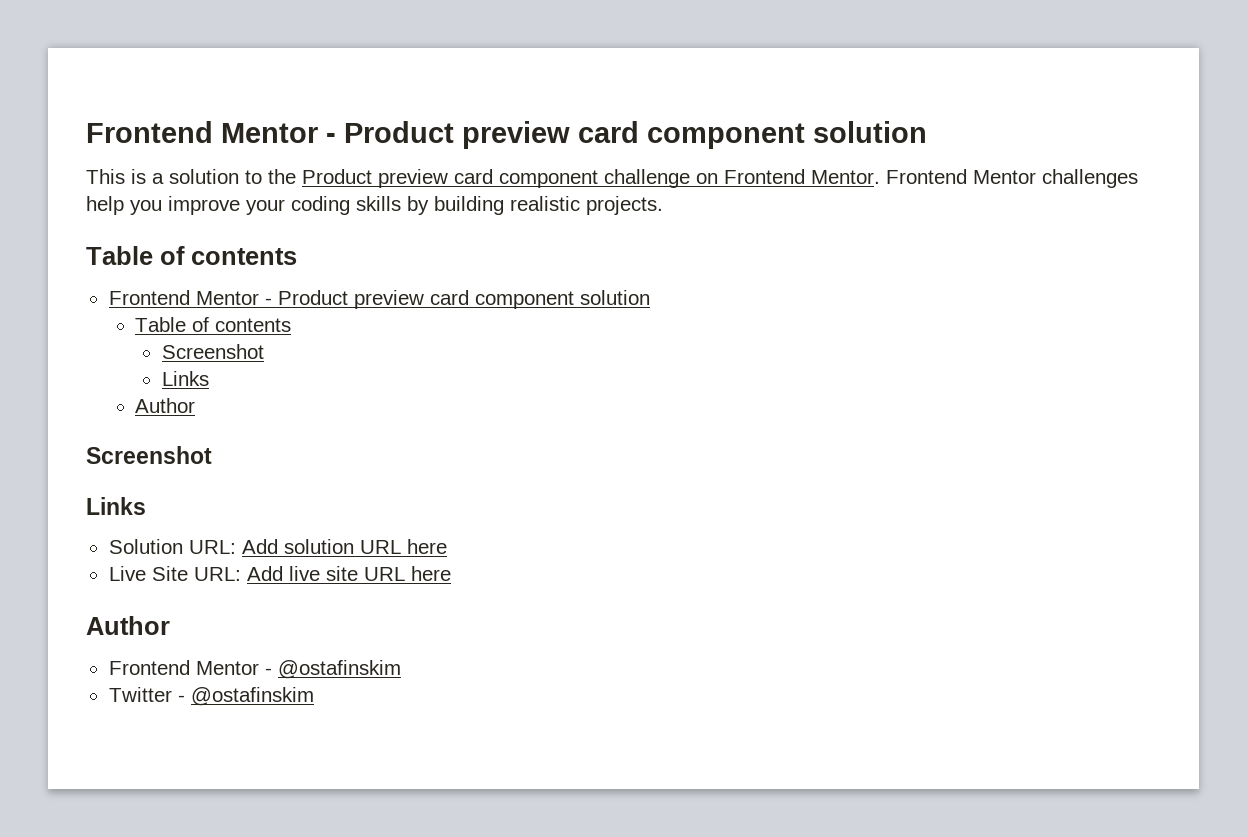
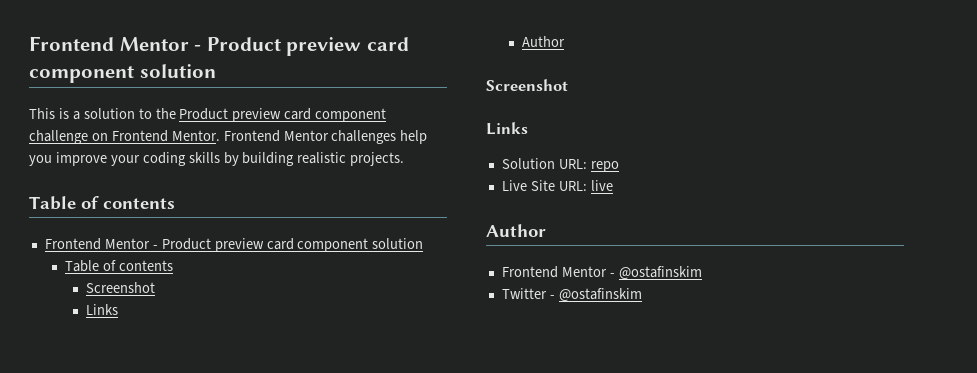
[241,539,447,554] Add solution URL here -> [590,161,619,172] repo
[246,566,283,581] Add -> (587, 186) none
[325,566,451,581] site URL here -> (613, 185) none

